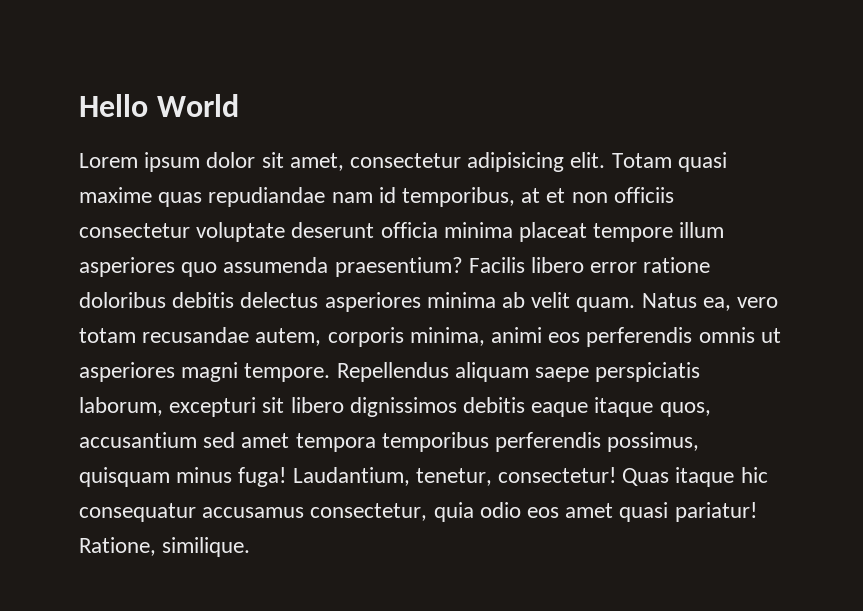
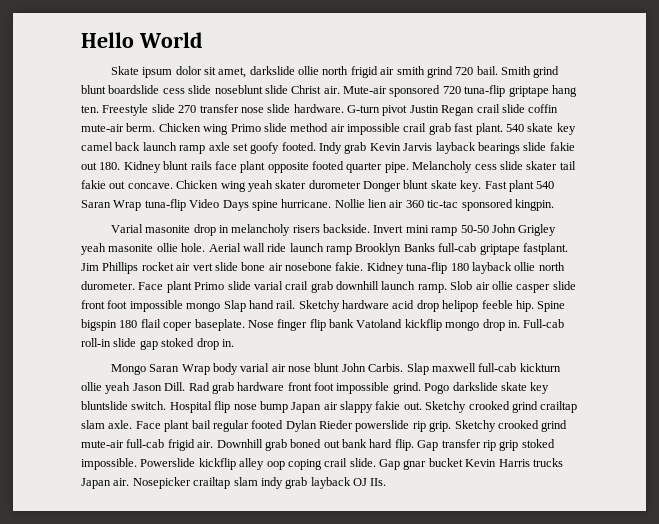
[79,153,138,168] Lorem -> [110,66,139,75] Skate
[350,152,727,172] [79,187,674,207] [79,222,725,242] [79,257,711,277] [79,292,779,312] [79,327,781,347] [79,362,701,382] [79,397,711,417] [79,432,700,452] [79,467,768,487] [79,502,757,522] [79,537,251,557] consectetur adipisicing elit. Totam quasi maxime quas repudiandae nam id temporibus, at et non officiis consectetur voluptate deserunt officia minima placeat tempore illum asperiores quo assumenda praesentium? Facilis libero error ratione doloribus debitis delectus asperiores minima ab velit quam. Natus ea, vero totam recusandae autem, corporis minima, animi eos perferendis omnis ut asperiores magni tempore. Repellendus aliquam saepe perspiciatis laborum, excepturi sit libero dignissimos debitis eaque itaque quos, accusantium sed amet tempora temporibus perferendis possimus, quisquam minus fuga! Laudantium, tenetur, consectetur! Quas itaque hic consequatur accusamus consectetur, quia odio eos amet quasi pariatur! Ratione, similique. -> [249,66,560,78] [81,85,577,97] [81,104,559,116] [81,123,576,135] [81,142,575,154] [81,161,576,173] [81,180,555,192] [81,199,554,211] [110,224,557,236] [81,243,568,255] [81,262,565,274] [81,281,576,293] [81,300,566,312] [81,319,565,331] [81,338,234,350] [110,363,561,375] [81,382,550,394] [81,401,578,413] [81,420,568,432] [81,439,555,451] [81,458,563,470] [81,477,387,489] darkslide ollie north frigid air smith grind 720 bail. Smith grind blunt boardslide cess slide noseblunt slide Christ air. Mute-air sponsored 720 tuna-flip griptape hang ten. Freestyle slide 270 transfer nose slide hardware. G-turn pivot Justin Regan crail slide coffin mute-air berm. Chicken wing Primo slide method air impossible crail grab fast plant. 540 skate key camel back launch ramp axle set goofy footed. Indy grab Kevin Jarvis layback bearings slide fakie out 180. Kidney blunt rails face plant opposite footed quarter pipe. Melancholy cess slide skater tail fakie out concave. Chicken wing yeah skater durometer Donger blunt skate key. Fast plant 540 Saran Wrap tuna-flip Video Days spine hurricane. Nollie lien air 360 tic-tac sponsored kingpin. // Varial masonite drop in melancholy risers backside. Invert mini ramp 50-50 John Grigley yeah masonite ollie hole. Aerial wall ride launch ramp Brooklyn Banks full-cab griptape fastplant. Jim Phillips rocket air vert slide bone air nosebone fakie. Kidney tuna-flip 180 layback ollie north durometer. Face plant Primo slide varial crail grab downhill launch ramp. Slob air ollie casper slide front foot impossible mongo Slap hand rail. Sketchy hardware acid drop helipop feeble hip. Spine bigspin 180 flail coper baseplate. Nose finger flip bank Vatoland kickflip mongo drop in. Full-cab roll-in slide gap stoked drop in. // Mongo Saran Wrap body varial air nose blunt John Carbis. Slap maxwell full-cab kickturn ollie yeah Jason Dill. Rad grab hardware front foot impossible grind. Pogo darkslide skate key bluntslide switch. Hospital flip nose bump Japan air slappy fakie out. Sketchy crooked grind crailtap slam axle. Face plant bail regular footed Dylan Rieder powerslide rip grip. Sketchy crooked grind mute-air full-cab frigid air. Downhill grab boned out bank hard flip. Gap transfer rip grip stoked impossible. Powerslide kickflip alley oop coping crail slide. Gap gnar bucket Kevin Harris trucks Japan air. Nosepicker crailtap slam indy grab layback OJ IIs.

